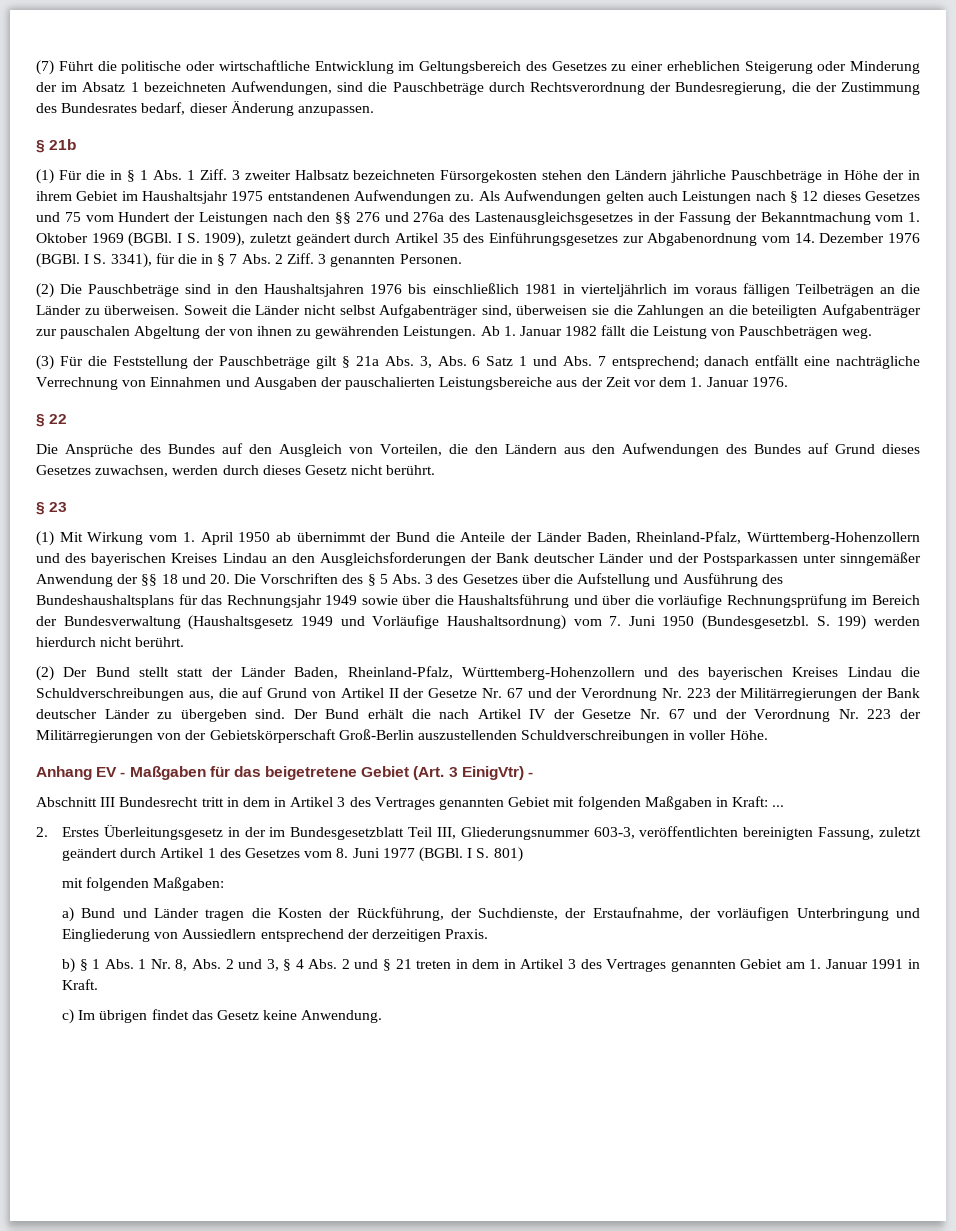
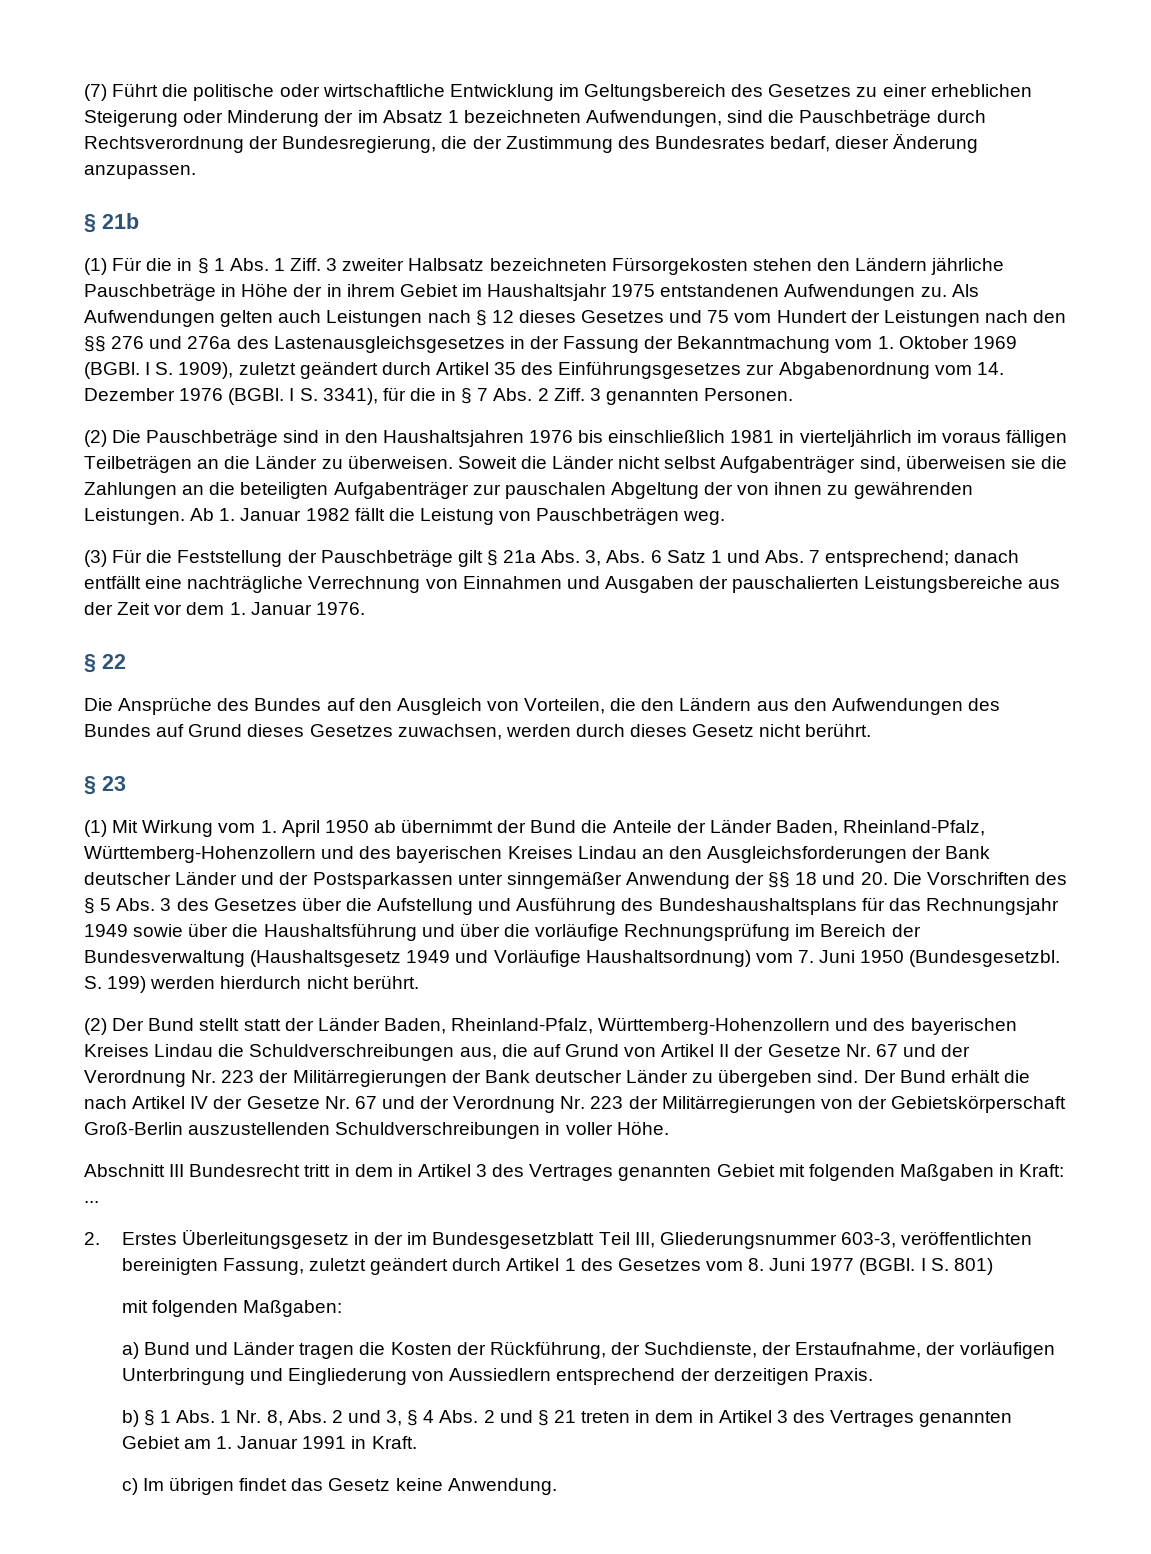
[36,766,534,780] // Anhang EV - Maßgaben für das beigetretene Gebiet (Art. 3 EinigVtr) - -> (669, 1128) none

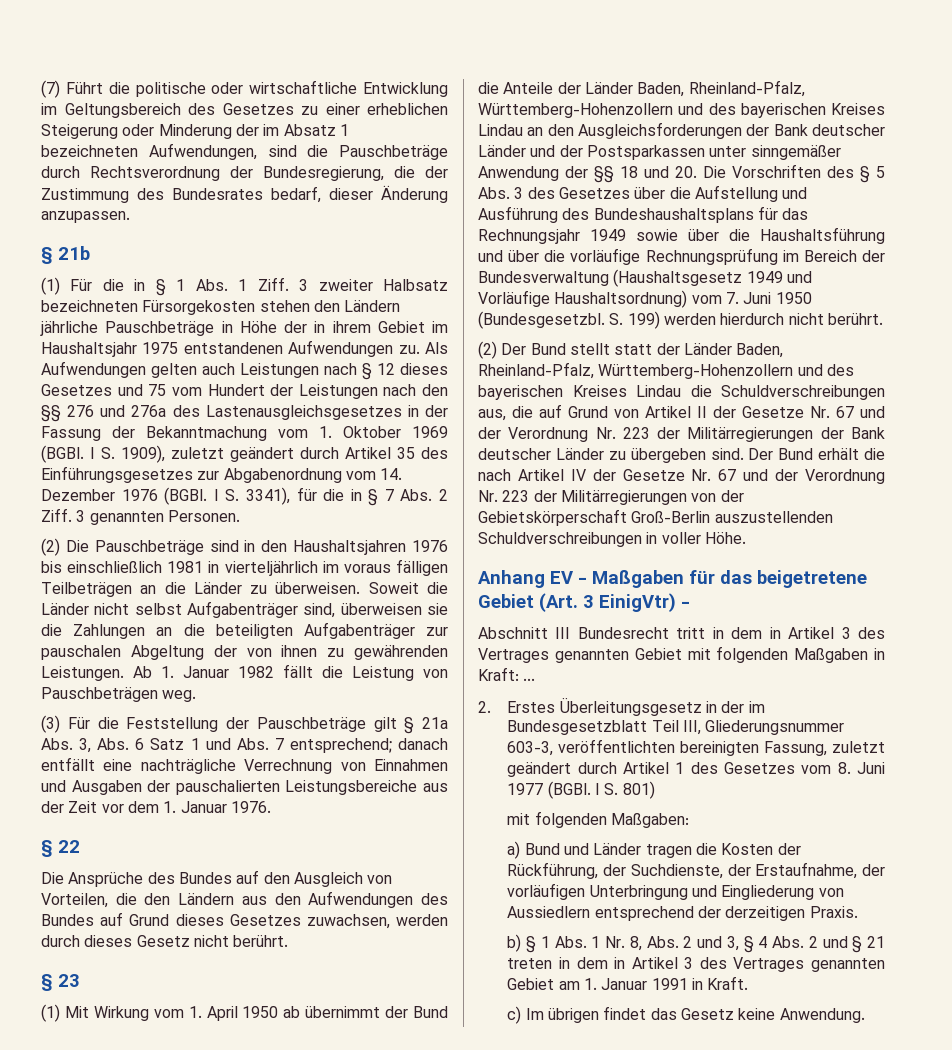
(669, 1128) none -> [478,570,867,588] [478,593,690,612] // Anhang EV - Maßgaben für das beigetretene Gebiet (Art. 3 EinigVtr) -

